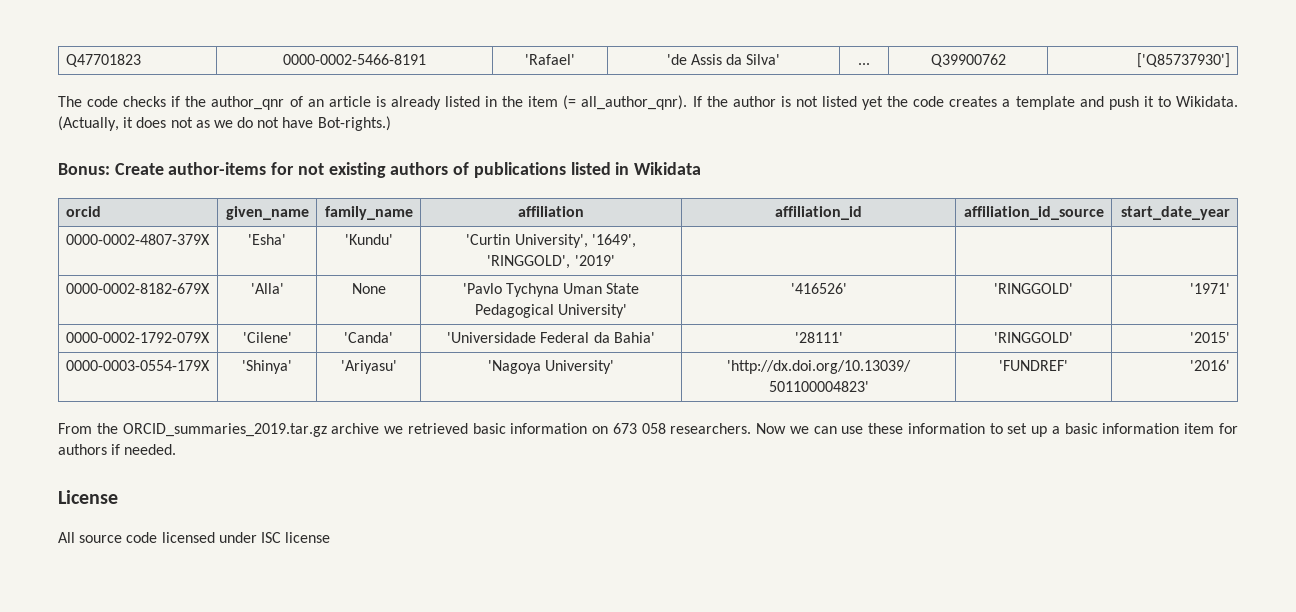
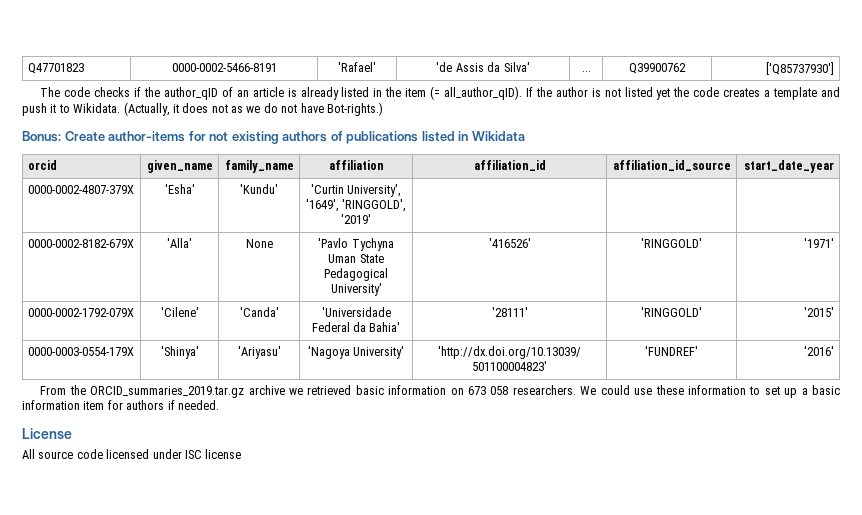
[211,96,285,110] author_qnr -> [163,87,218,100] author_qID
[581,95,688,110] all_author_qnr). -> [444,86,523,100] all_author_qID).
[756,423,837,434] Now we can -> [580,385,630,395] We could

